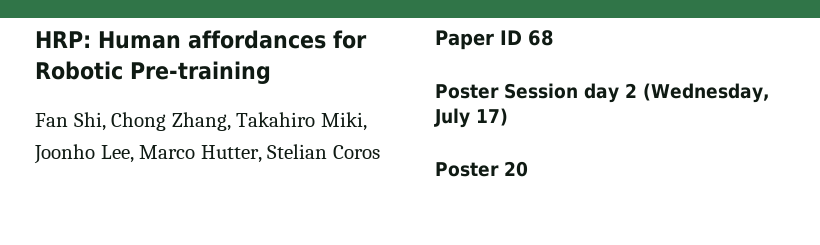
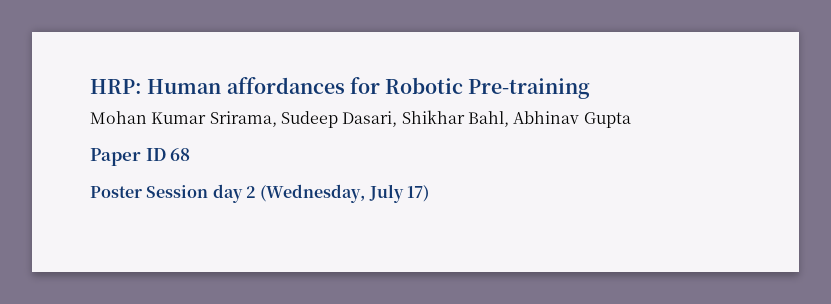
[35,112,367,131] [34,144,380,164] Fan Shi, Chong Zhang, Takahiro Miki, Joonho Lee, Marco Hutter, Stelian Coros -> [90,110,631,128] Mohan Kumar Srirama, Sudeep Dasari, Shikhar Bahl, Abhinav Gupta
[435,161,528,177] // Poster 20 -> (429, 193) none

